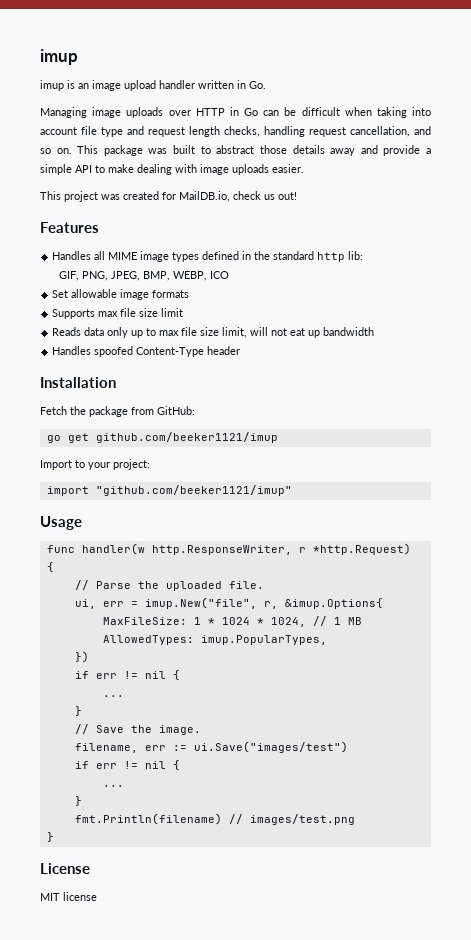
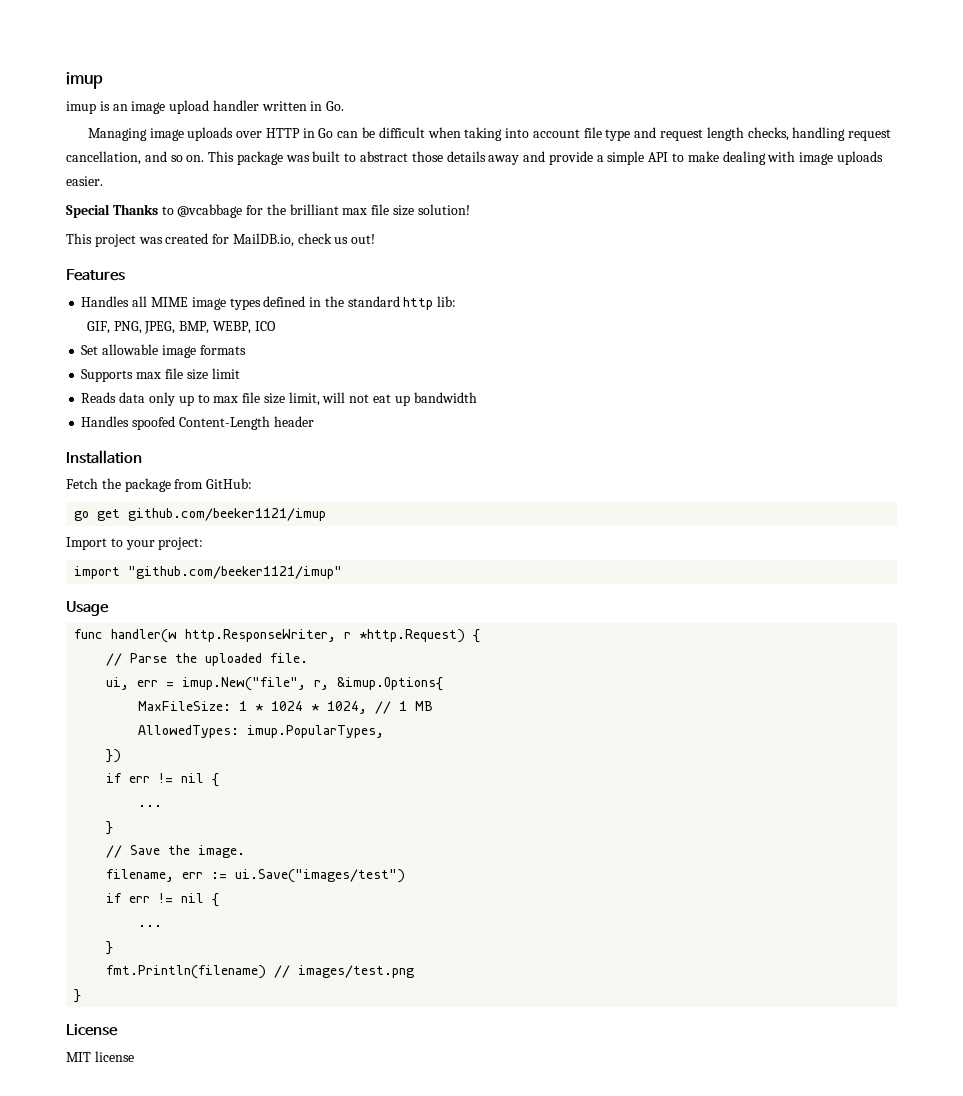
(304, 168) none -> [66,204,470,218] // Special Thanks to @vcabbage for the brilliant max file size solution!
[136,347,205,357] Content-Type -> [178,416,270,430] Content-Length

